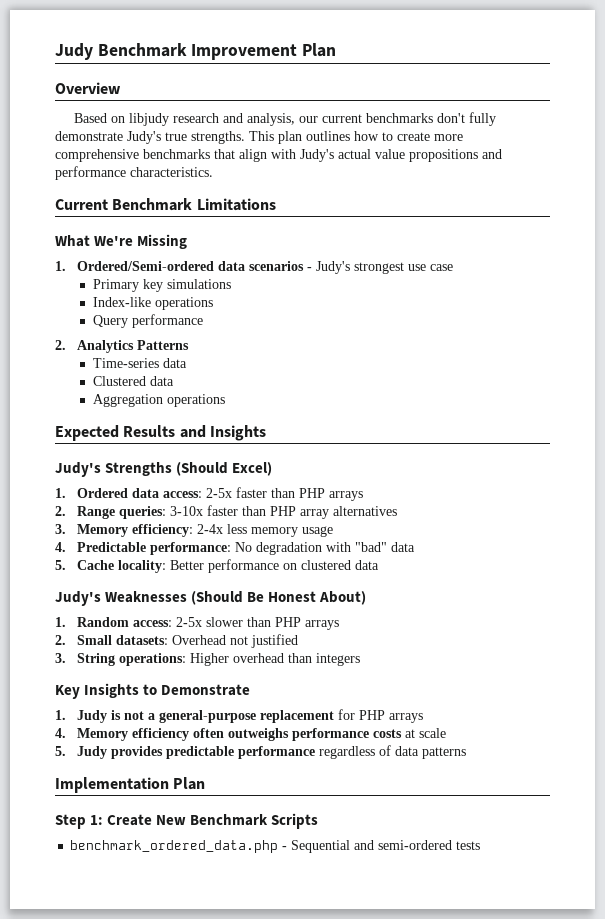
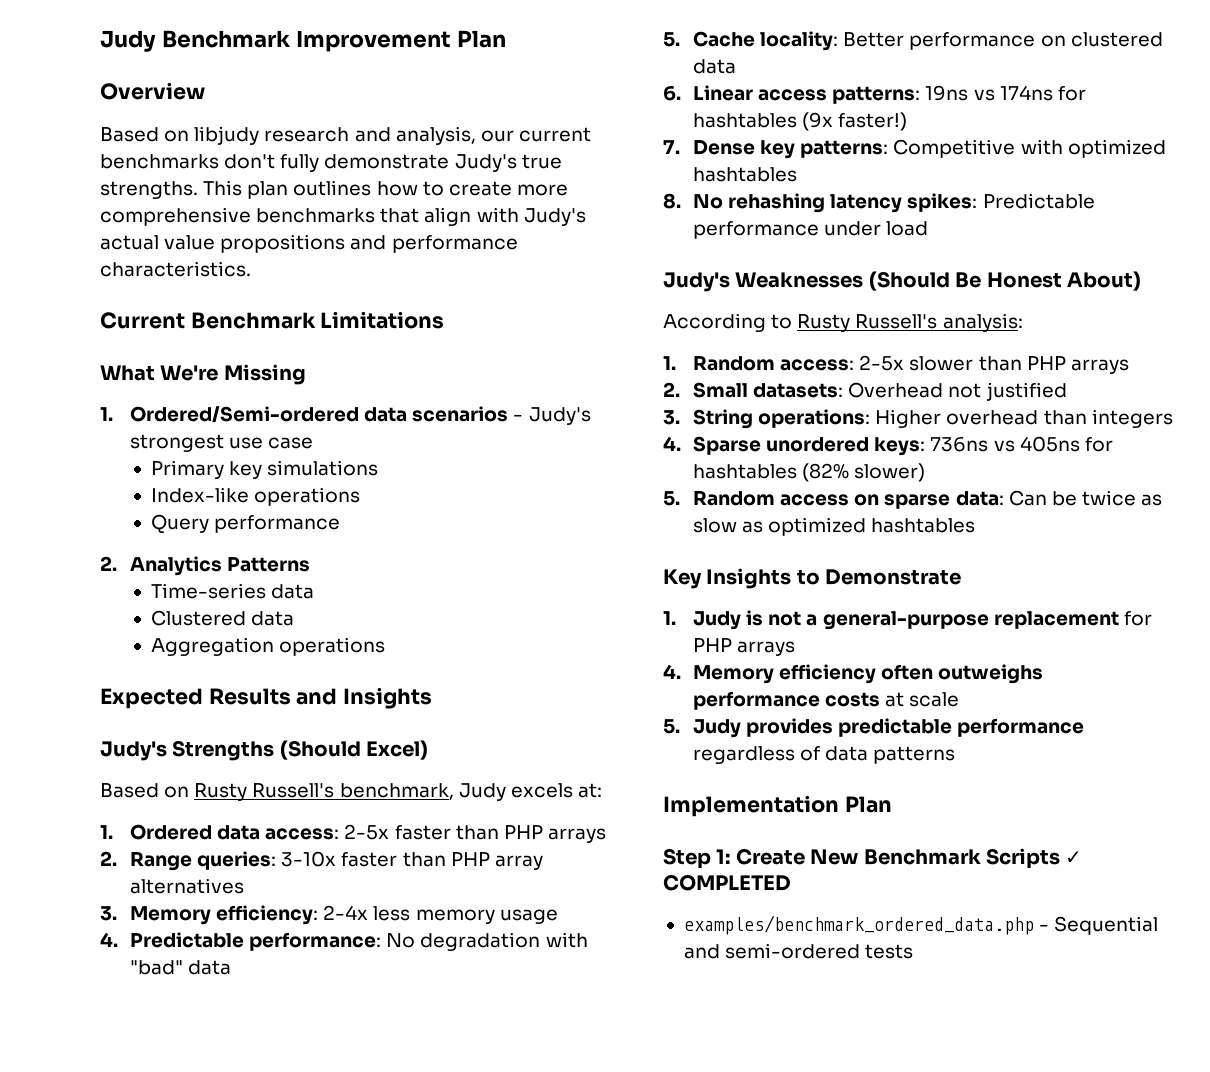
(273, 469) none -> [100,783,602,801] // Based on Rusty Russell's benchmark, Judy excels at:
(380, 565) none -> [663,85,1086,104] [693,112,908,131] [663,139,1166,159] [693,167,798,182] [663,193,1095,213] [693,221,929,239] // 6. Linear access patterns: 19ns vs 174ns for hashtables (9x faster!) // 7. Dense key patterns: Competitive with optimized hashtables // 8. No rehashing latency spikes: Predictable performance under load
(367, 598) none -> [663,313,1023,332] // According to Rusty Russell's analysis:
(361, 659) none -> [663,436,1113,456] [693,463,926,482] [663,490,1163,509] [693,517,976,536] // 4. Sparse unordered keys: 736ns vs 405ns for hashtables (82% slower) // 5. Random access on sparse data: Can be twice as slow as optimized hashtables
[70,840,279,853] // benchmark_ordered_data.php -> [1065,851,1083,864] [663,874,791,891] [683,915,1034,935] ✓ COMPLETED // examples/benchmark_ordered_data.php

